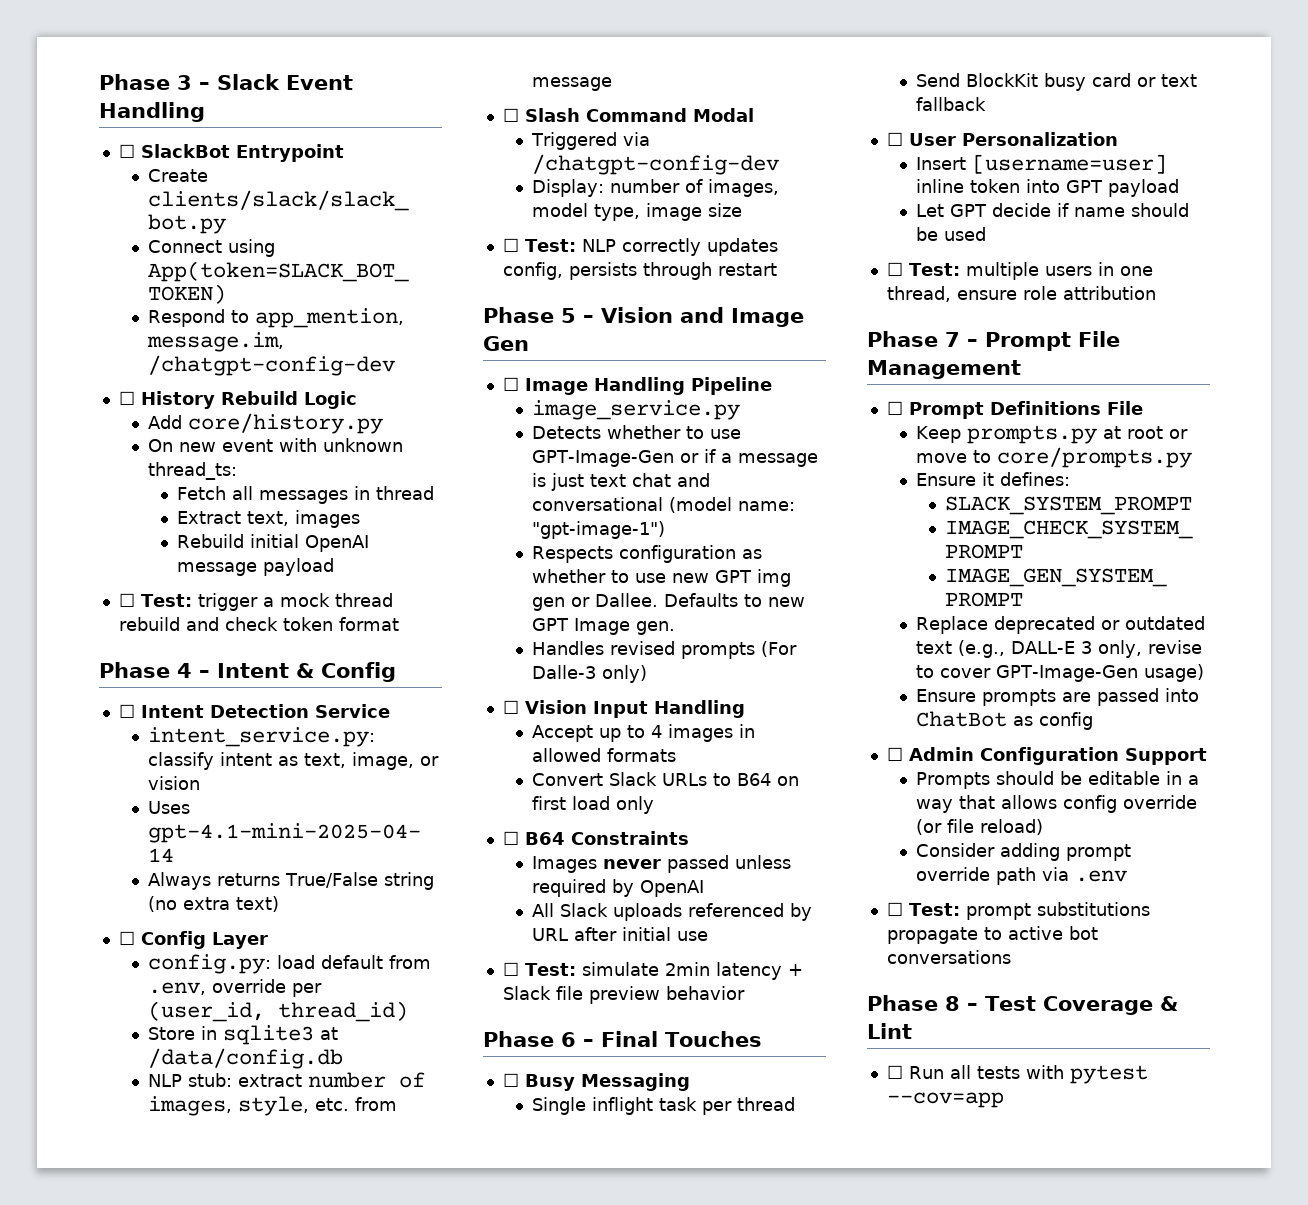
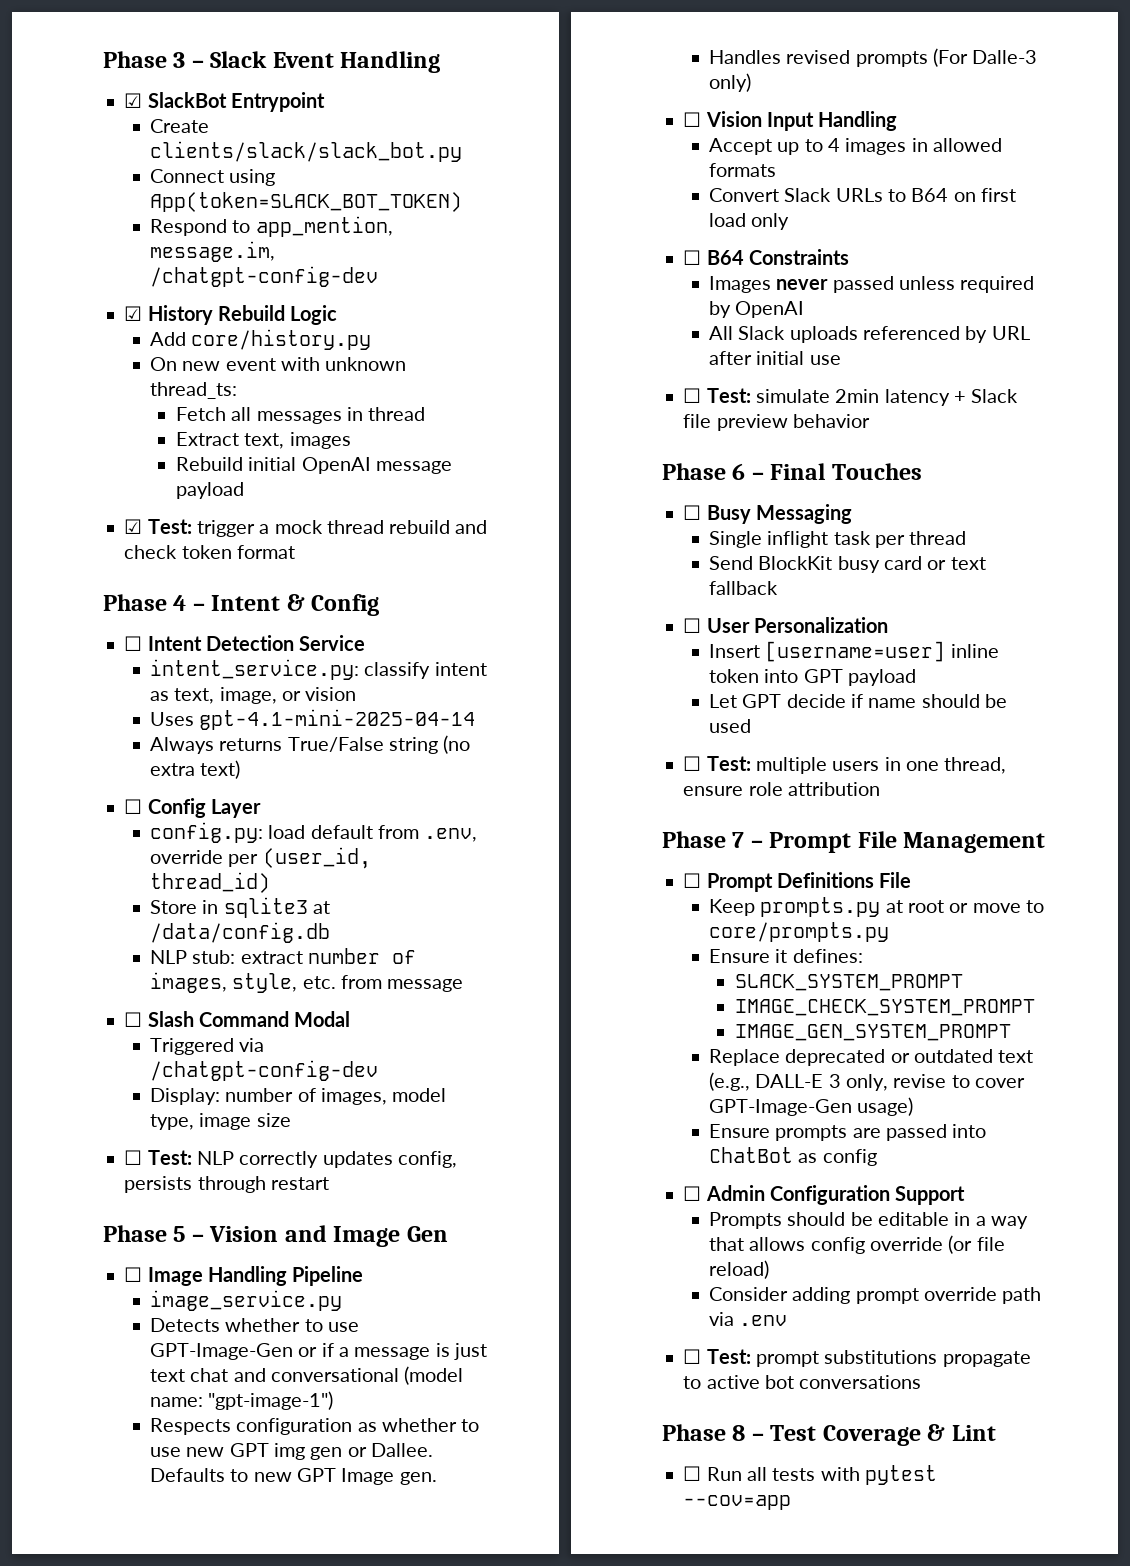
[118,144,135,158] ☐ -> [124,93,143,108] ☑
[118,391,135,405] ☐ -> [124,306,143,321] ☑
[118,593,135,607] ☐ -> [124,519,143,534] ☑

